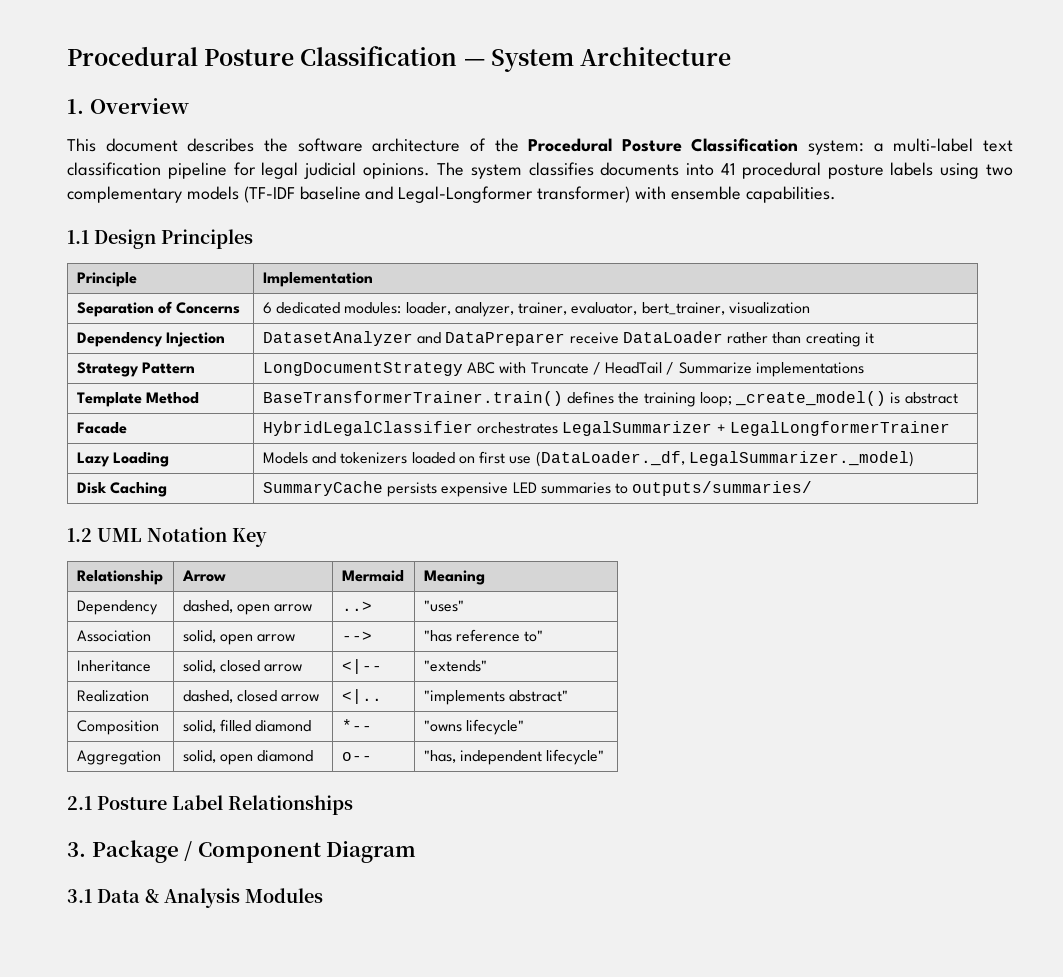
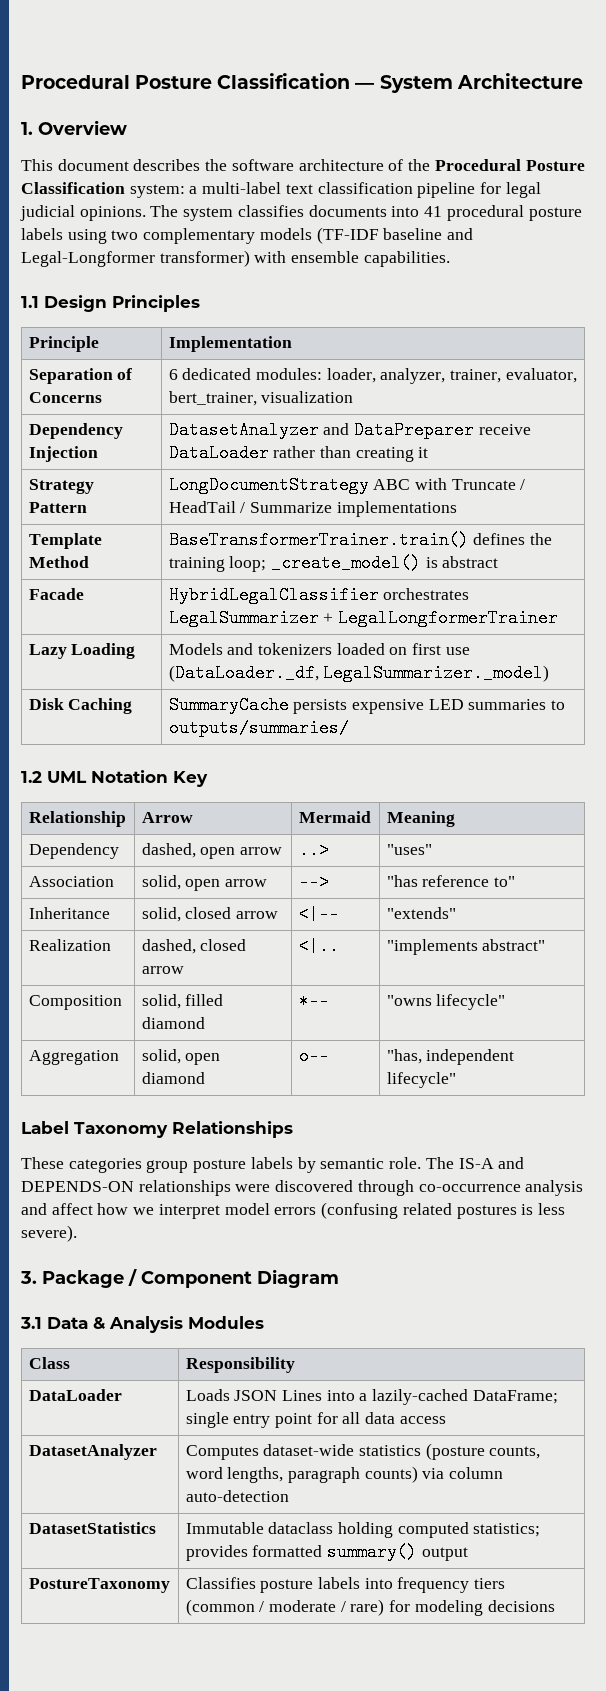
[67,795,353,815] 2.1 Posture Label Relationships -> [21,1121,293,1138] [21,1157,525,1173] [21,1180,584,1196] [21,1202,565,1219] [21,1225,77,1242] Label Taxonomy Relationships // These categories group posture labels by semantic role. The IS-A and DEPENDS-ON relationships were discovered through co-occurrence analysis and affect how we interpret model errors (confusing related postures is less severe).
(323, 895) none -> [28,1357,70,1369] [185,1357,295,1373] [28,1389,122,1401] [185,1389,558,1405] [185,1412,446,1428] [28,1444,157,1460] [185,1443,541,1460] [185,1466,504,1483] [185,1490,289,1502] [28,1522,156,1534] [185,1522,541,1538] [185,1543,468,1561] [28,1578,170,1593] [185,1577,506,1593] [185,1599,555,1616] // Class | Responsibility // DataLoader | Loads JSON Lines into a lazily-cached DataFrame; single entry point for all data access // DatasetAnalyzer | Computes dataset-wide statistics (posture counts, word lengths, paragraph counts) via column auto-detection // DatasetStatistics | Immutable dataclass holding computed statistics; provides formatted summary() output // PostureTaxonomy | Classifies posture labels into frequency tiers (common / moderate / rare) for modeling decisions

